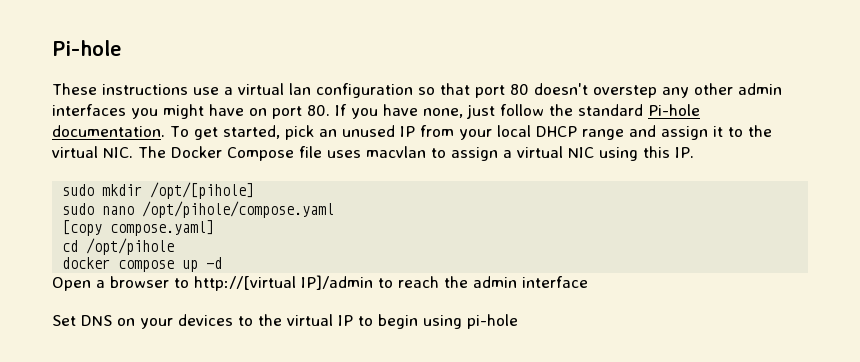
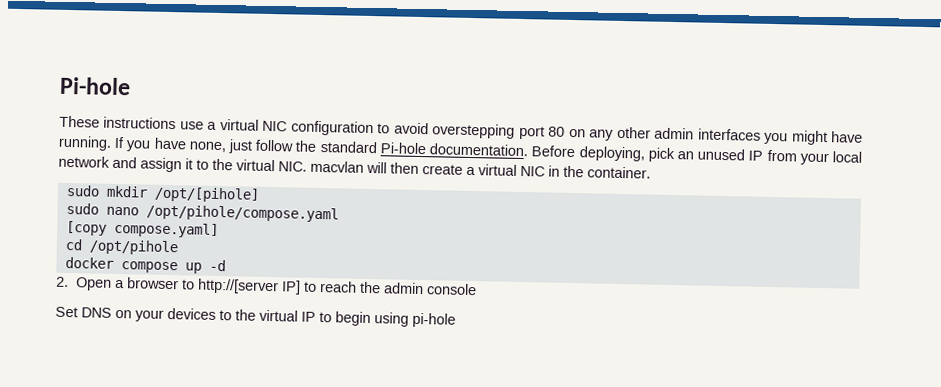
[289,83,657,98] lan configuration so that port 80 doesn't overstep -> [262,120,586,140] NIC configuration to avoid overstepping port 80 on
[249,105,330,119] on port 80. -> [58,135,112,151] running.
[170,125,280,140] To get started, -> [531,145,645,162] Before deploying,
[535,126,624,140] DHCP range -> [58,155,110,168] network
[138,146,694,161] The Docker Compose file uses macvlan to assign a virtual NIC using this IP. -> [310,160,651,179] macvlan will then create a virtual NIC in the container.
(223, 263) none -> [56,276,69,288] 2.
[194,275,373,291] http://[virtual IP]/admin -> [196,278,301,295] http://[server IP]
[521,276,588,288] interface -> [425,283,477,296] console

